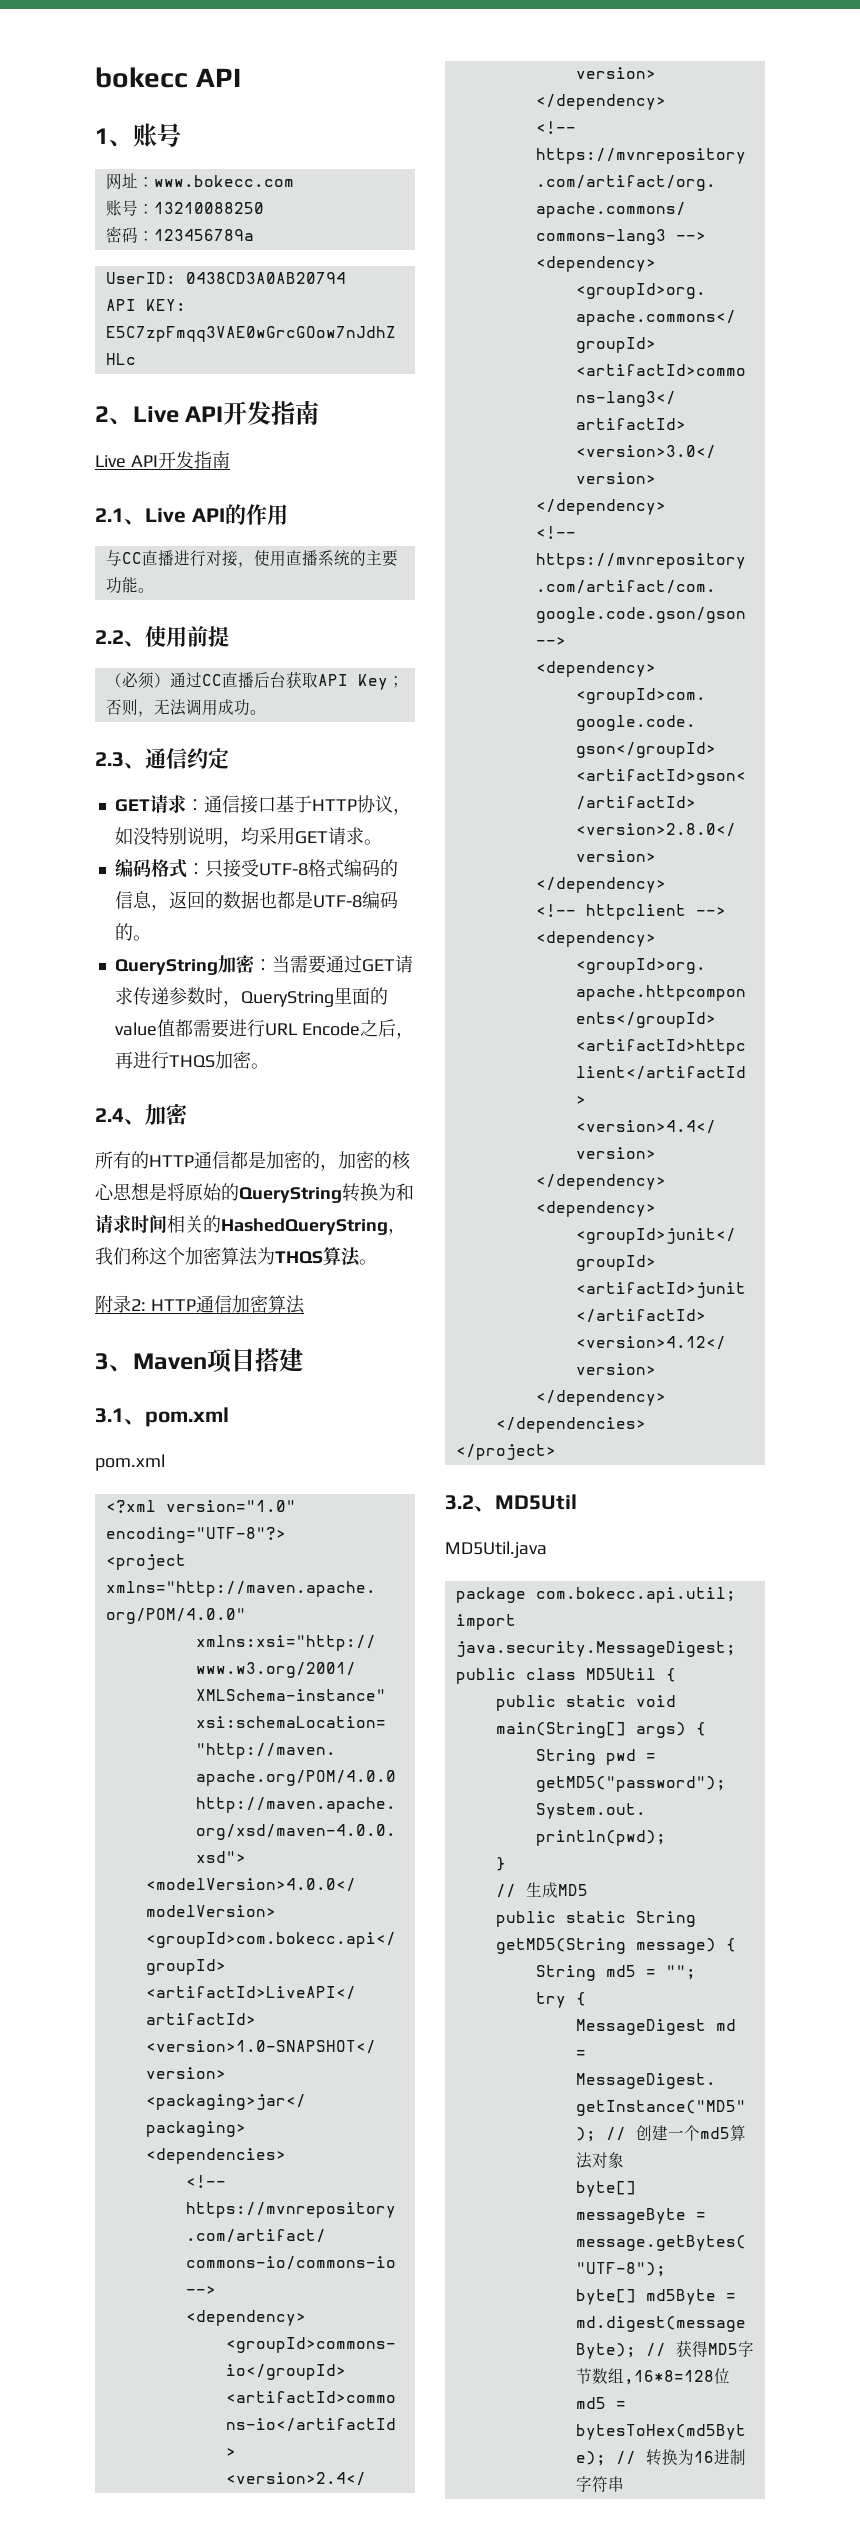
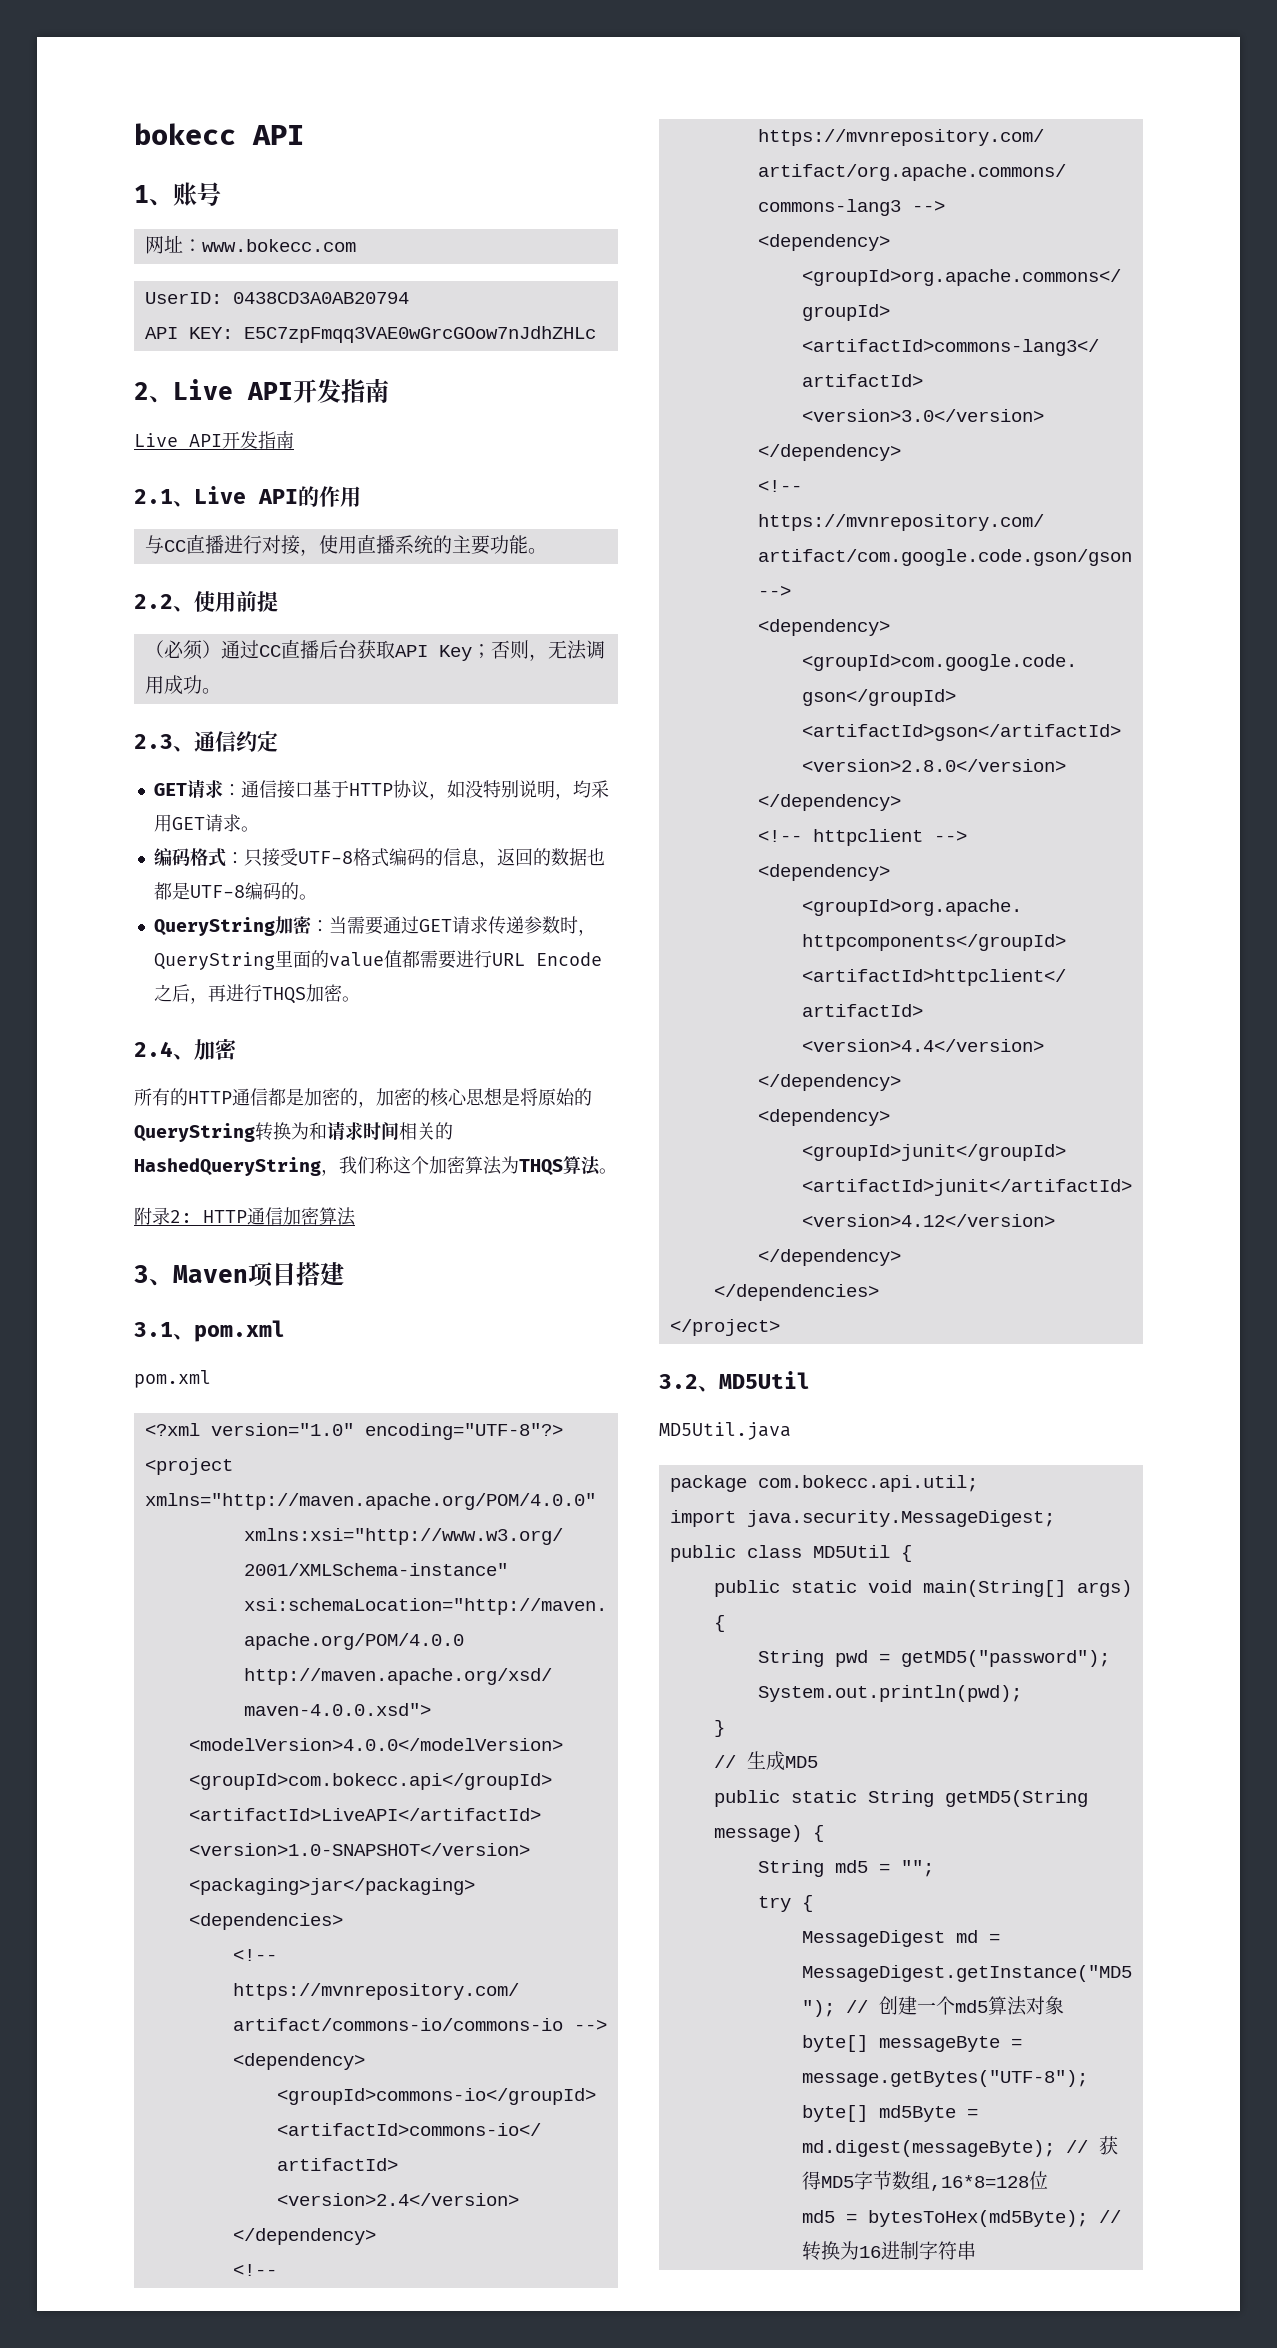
[105,200,264,216] [105,226,254,243] // 账号：13210088250 // 密码：123456789a -> (356, 245) none

